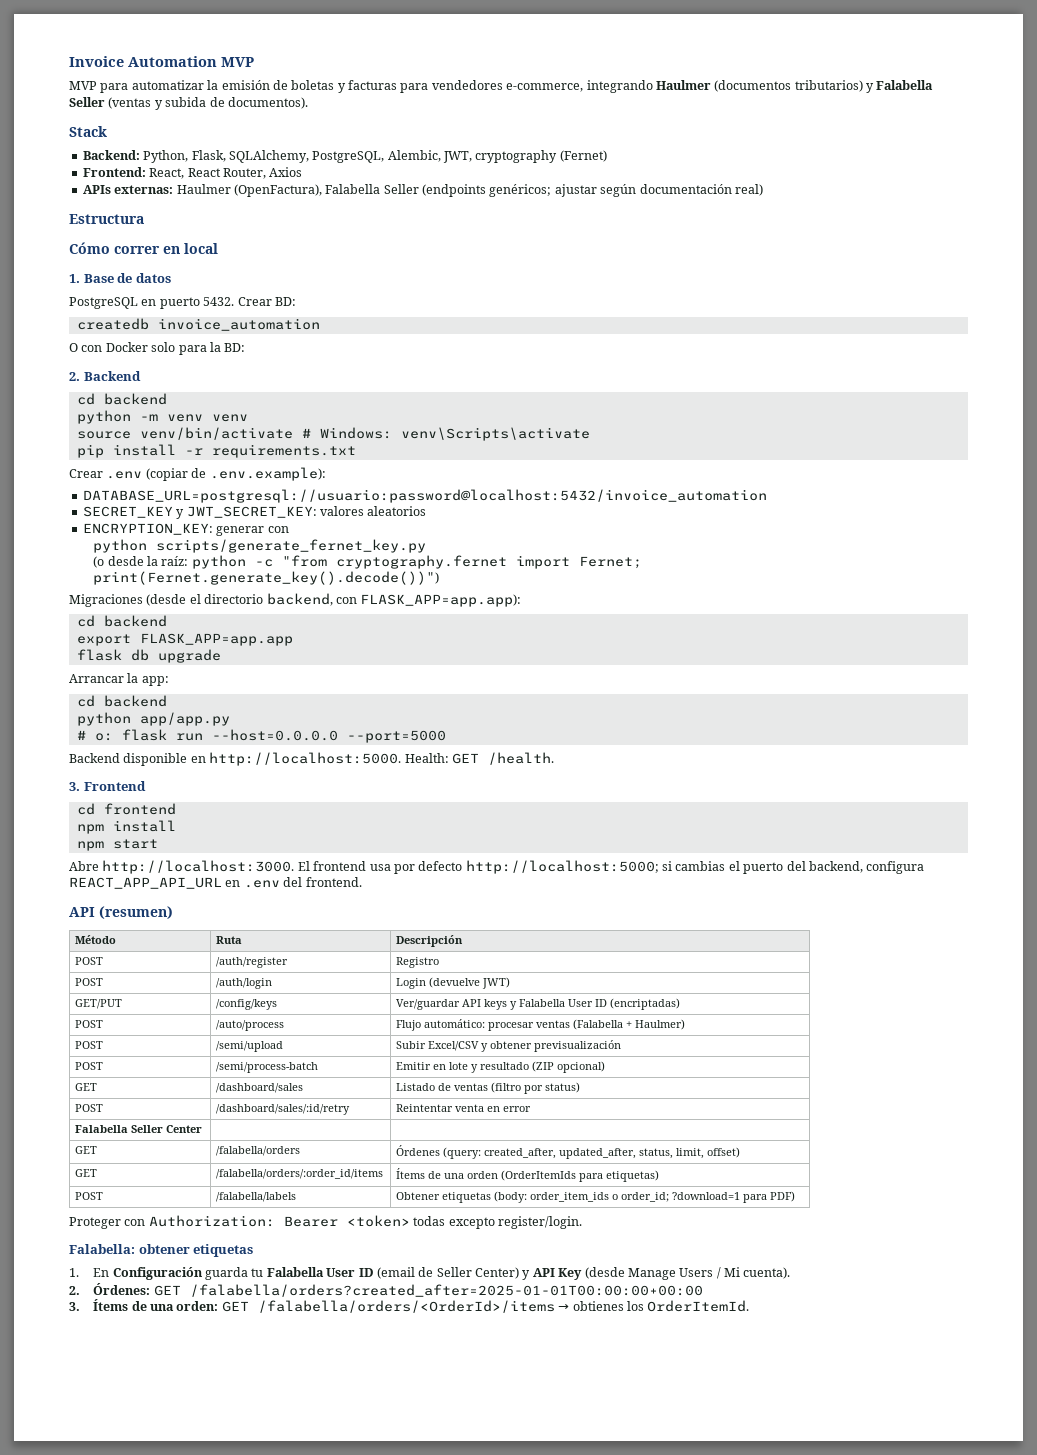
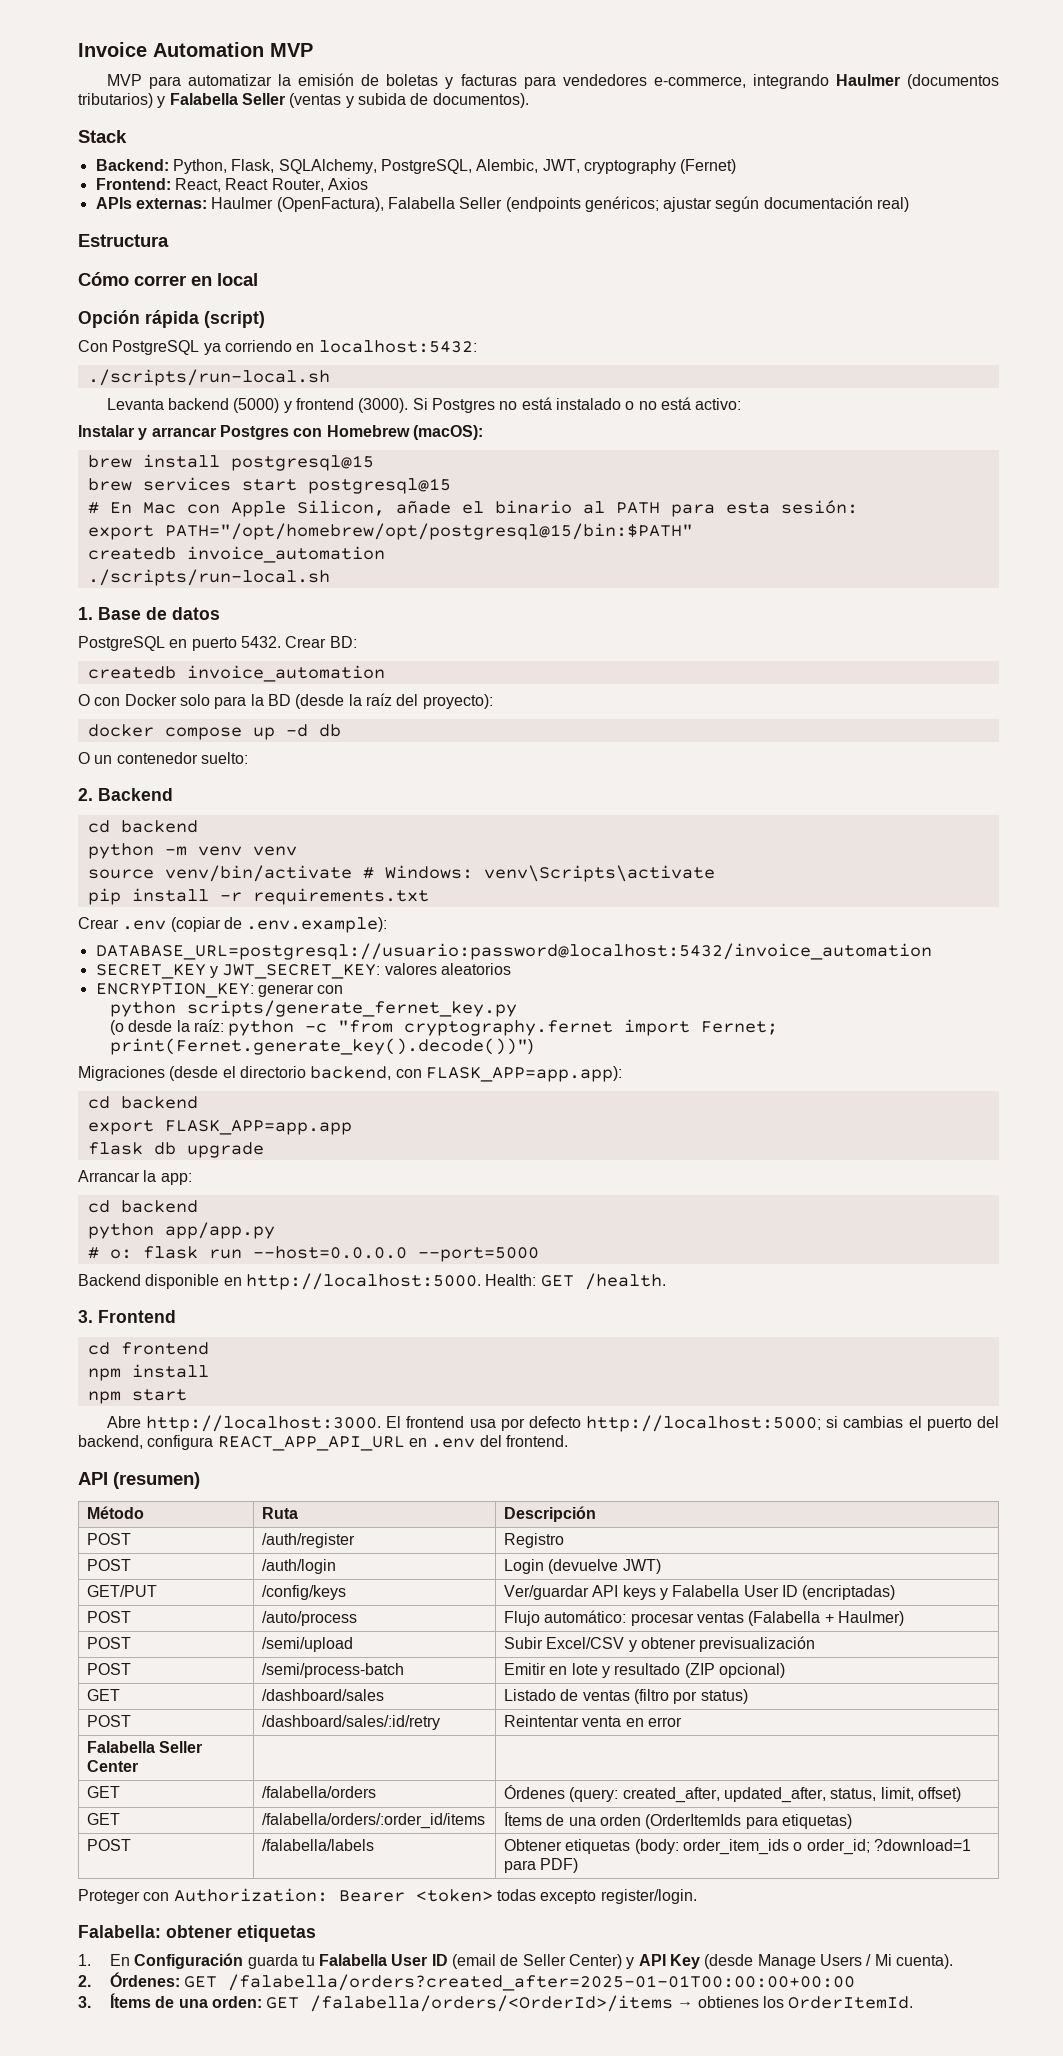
(218, 248) none -> [78,310,265,328] [78,340,477,355] [87,369,330,386] [106,397,742,413] [78,425,483,440] [87,454,374,471] [87,477,451,494] [87,500,858,517] [87,523,693,540] [87,546,385,563] [87,569,330,586] // Opción rápida (script) // Con PostgreSQL ya corriendo en localhost:5432: // ./scripts/run-local.sh // Levanta backend (5000) y frontend (3000). Si Postgres no está instalado o no está activo: // Instalar y arrancar Postgres con Homebrew (macOS): // brew install postgresql@15 // brew services start postgresql@15 // # En Mac con Apple Silicon, añade el binario al PATH para esta sesión: // export PATH="/opt/homebrew/opt/postgresql@15/bin:$PATH" // createdb invoice_automation // ./scripts/run-local.sh
[224,343,246,352] BD: -> [267,693,493,709] [87,724,341,740] [78,752,248,764] BD (desde la raíz del proyecto): // docker compose up -d db // O un contenedor suelto:

